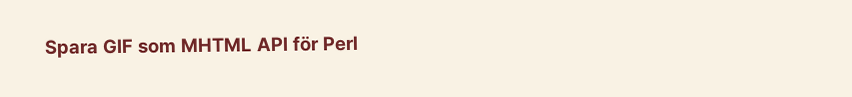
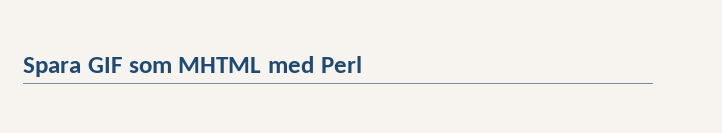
[255,35,320,52] API för -> [268,56,314,73] med

